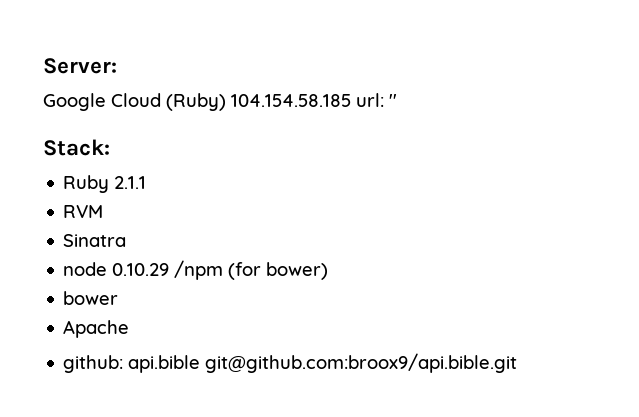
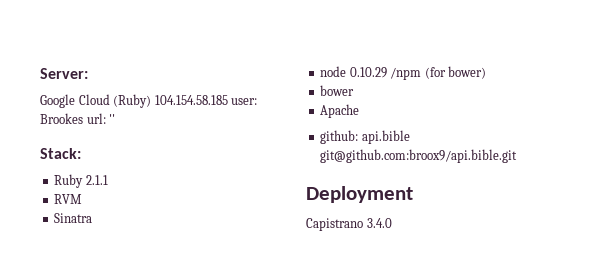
(351, 100) none -> [231,98,258,105] [40,113,83,124] user: Brookes
(518, 363) none -> [306,186,413,203] [306,218,392,231] // Deployment // Capistrano 3.4.0

